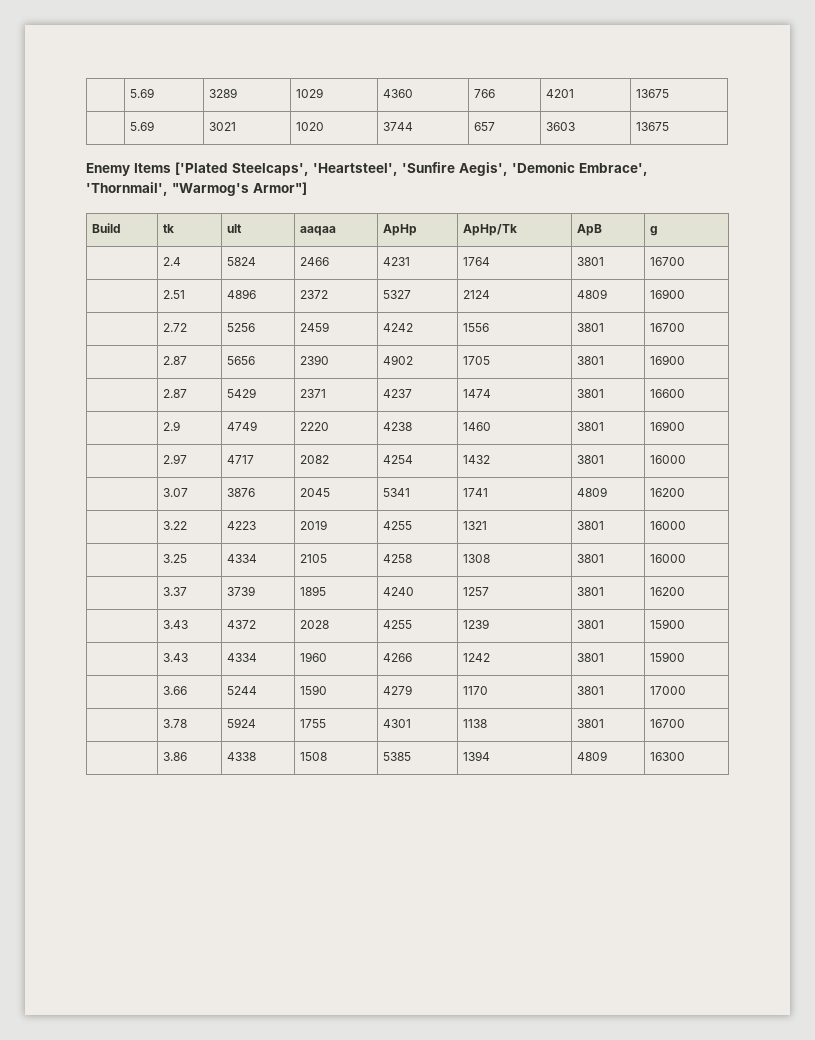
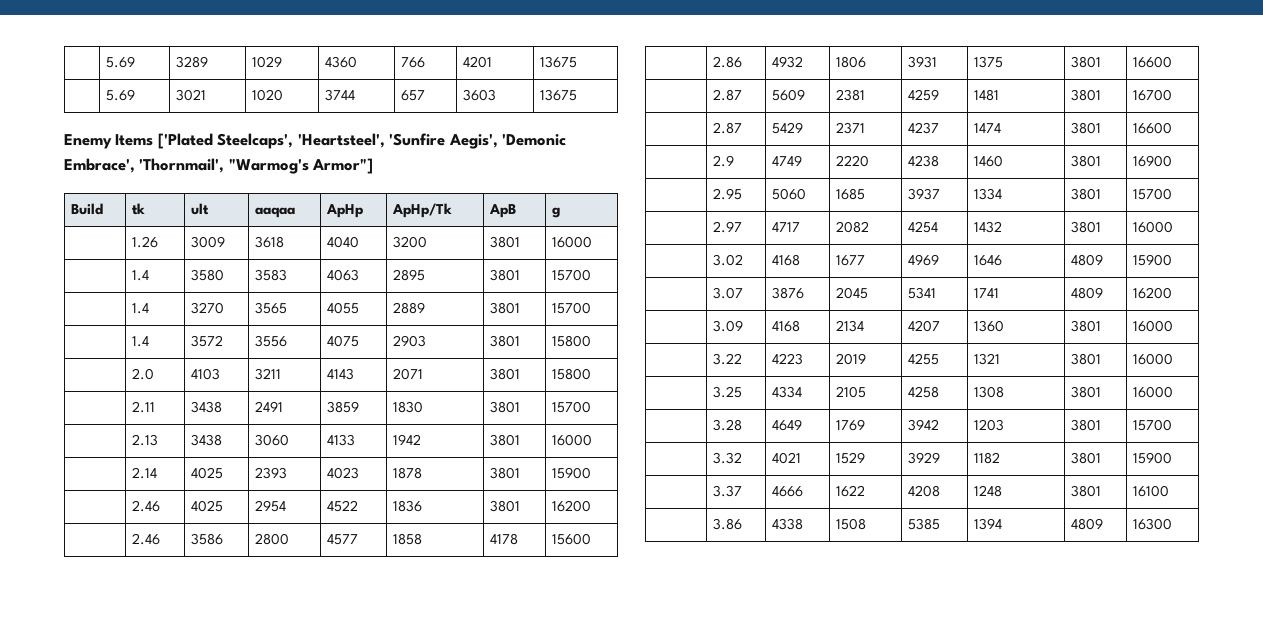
[162,257,181,266] [226,257,256,266] [299,257,329,266] [382,257,410,266] [462,257,490,266] [576,257,604,266] [649,257,685,266] [162,290,185,299] [226,289,256,299] [299,290,328,299] [382,290,411,299] [462,290,490,299] [576,289,607,299] [649,289,685,299] [162,323,187,332] [226,323,255,332] [299,322,329,332] [382,323,413,332] [462,323,489,332] [576,323,604,332] [649,323,685,332] [162,356,187,365] [226,356,255,365] [299,355,329,365] [382,355,413,365] [462,356,490,365] [576,356,604,365] [649,355,685,365] 2.4 | 5824 | 2466 | 4231 | 1764 | 3801 | 16700 // | 2.51 | 4896 | 2372 | 5327 | 2124 | 4809 | 16900 // | 2.72 | 5256 | 2459 | 4242 | 1556 | 3801 | 16700 // | 2.87 | 5656 | 2390 | 4902 | 1705 | 3801 | 16900 -> [131,236,158,248] [190,236,225,248] [254,236,284,248] [326,236,359,248] [392,236,427,248] [489,236,520,248] [551,236,592,248] [131,270,149,281] [190,269,224,281] [254,269,287,281] [326,269,359,281] [392,269,425,281] [489,269,520,281] [551,269,591,281] [131,303,149,314] [190,302,224,314] [254,302,287,314] [326,302,359,314] [392,302,425,314] [489,302,520,314] [551,302,591,314] [131,336,149,347] [190,335,223,347] [254,335,287,347] [326,335,359,347] [392,335,426,347] [489,335,520,347] [551,335,591,347] [131,368,154,380] [190,368,220,380] [254,368,281,380] [326,368,354,380] [392,368,423,380] [489,368,520,380] [551,368,591,380] [131,401,155,413] [190,401,222,413] [254,401,283,412] [326,401,359,413] [392,401,423,413] [489,401,520,413] [551,401,591,413] [131,434,158,446] [190,434,222,446] [254,434,289,446] [326,434,355,446] [392,434,421,445] [489,434,520,446] [551,434,592,446] [131,467,157,479] [190,467,223,479] [254,467,287,479] [326,467,359,479] [392,467,422,479] [489,467,520,479] [551,467,591,479] [131,500,160,512] [190,500,223,512] [254,500,286,512] [326,500,358,512] [392,500,422,512] [489,500,520,512] [551,500,591,512] [131,533,160,545] [190,533,223,545] [254,533,289,545] [326,534,358,545] [392,533,422,545] [489,533,518,545] [551,533,591,545] [712,56,742,68] [771,56,803,68] [835,56,866,68] [907,56,937,68] [973,56,1003,68] [1070,56,1101,68] [1132,56,1172,68] [712,89,742,101] [771,89,805,101] [835,89,865,101] [907,89,939,101] [973,89,999,101] [1070,89,1101,101] [1132,89,1172,101] 1.26 | 3009 | 3618 | 4040 | 3200 | 3801 | 16000 // | 1.4 | 3580 | 3583 | 4063 | 2895 | 3801 | 15700 // | 1.4 | 3270 | 3565 | 4055 | 2889 | 3801 | 15700 // | 1.4 | 3572 | 3556 | 4075 | 2903 | 3801 | 15800 // | 2.0 | 4103 | 3211 | 4143 | 2071 | 3801 | 15800 // | 2.11 | 3438 | 2491 | 3859 | 1830 | 3801 | 15700 // | 2.13 | 3438 | 3060 | 4133 | 1942 | 3801 | 16000 // | 2.14 | 4025 | 2393 | 4023 | 1878 | 3801 | 15900 // | 2.46 | 4025 | 2954 | 4522 | 1836 | 3801 | 16200 // | 2.46 | 3586 | 2800 | 4577 | 1858 | 4178 | 15600 // | 2.86 | 4932 | 1806 | 3931 | 1375 | 3801 | 16600 // | 2.87 | 5609 | 2381 | 4259 | 1481 | 3801 | 16700
(685, 426) none -> [712,188,742,200] [771,188,806,200] [835,188,865,200] [907,188,940,200] [973,188,1002,200] [1070,188,1101,200] [1132,188,1172,200] // | 2.95 | 5060 | 1685 | 3937 | 1334 | 3801 | 15700
(686, 459) none -> [712,254,743,266] [771,254,800,266] [835,255,865,266] [907,254,939,266] [973,255,1002,266] [1070,254,1103,266] [1132,254,1172,266] // | 3.02 | 4168 | 1677 | 4969 | 1646 | 4809 | 15900
(685, 492) none -> [712,320,743,332] [771,320,800,332] [835,320,864,332] [907,320,940,332] [973,320,1004,332] [1070,320,1101,332] [1132,320,1173,332] // | 3.09 | 4168 | 2134 | 4207 | 1360 | 3801 | 16000
[162,587,187,596] [226,586,255,596] [299,586,326,596] [382,587,414,596] [462,587,489,596] [576,587,604,596] [649,587,685,596] [162,620,188,629] [226,620,256,629] [299,620,329,629] [382,620,412,629] [462,619,489,629] [576,620,604,629] [649,619,685,629] [162,653,188,662] [226,653,257,662] [299,652,327,662] [382,653,412,662] [462,653,490,662] [576,653,604,662] [649,652,685,662] [162,686,187,695] [226,686,257,695] [299,685,327,695] [382,685,412,695] [462,686,488,695] [576,686,604,695] [649,686,686,695] [162,719,187,728] [226,718,256,728] [299,719,326,728] [382,719,411,728] [462,719,487,728] [576,719,604,728] [649,719,685,728] 3.37 | 3739 | 1895 | 4240 | 1257 | 3801 | 16200 // | 3.43 | 4372 | 2028 | 4255 | 1239 | 3801 | 15900 // | 3.43 | 4334 | 1960 | 4266 | 1242 | 3801 | 15900 // | 3.66 | 5244 | 1590 | 4279 | 1170 | 3801 | 17000 // | 3.78 | 5924 | 1755 | 4301 | 1138 | 3801 | 16700 -> [712,419,742,431] [771,419,802,431] [835,419,865,431] [907,419,939,431] [973,419,1004,431] [1070,419,1101,431] [1132,419,1172,431] [712,452,742,464] [771,452,801,464] [835,452,865,464] [907,452,940,464] [973,452,1000,464] [1070,452,1101,464] [1132,452,1172,464] [712,485,742,497] [771,486,803,497] [835,485,865,497] [907,485,940,497] [973,485,1002,497] [1070,485,1101,497] [1132,485,1169,497] 3.28 | 4649 | 1769 | 3942 | 1203 | 3801 | 15700 // | 3.32 | 4021 | 1529 | 3929 | 1182 | 3801 | 15900 // | 3.37 | 4666 | 1622 | 4208 | 1248 | 3801 | 16100

